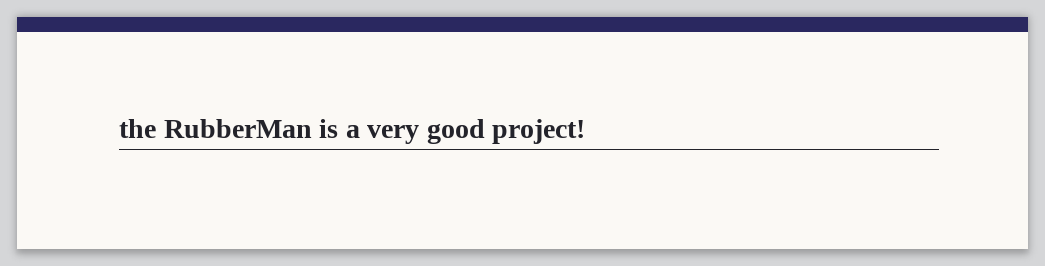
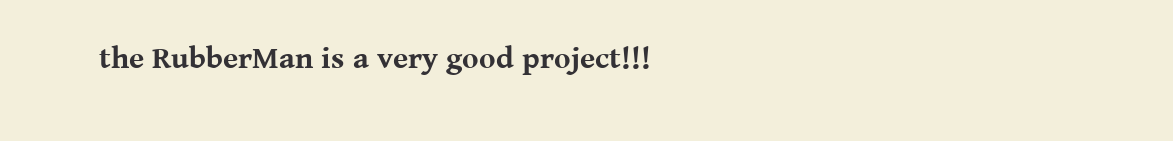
[492,119,586,144] project! -> [522,46,652,75] project!!!

